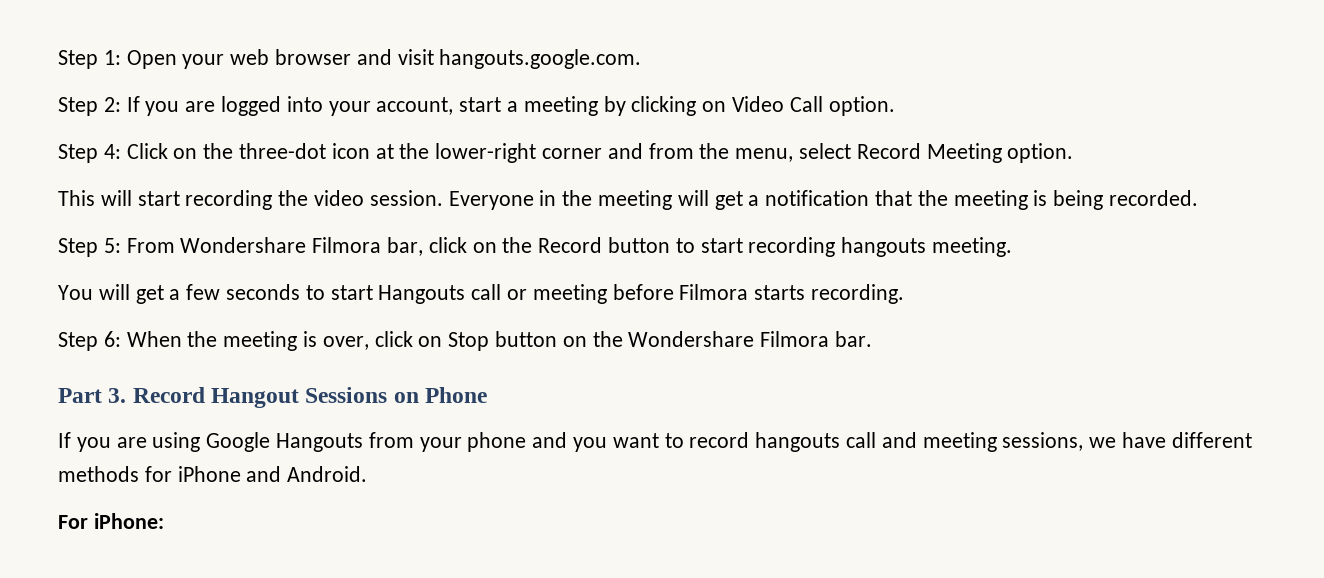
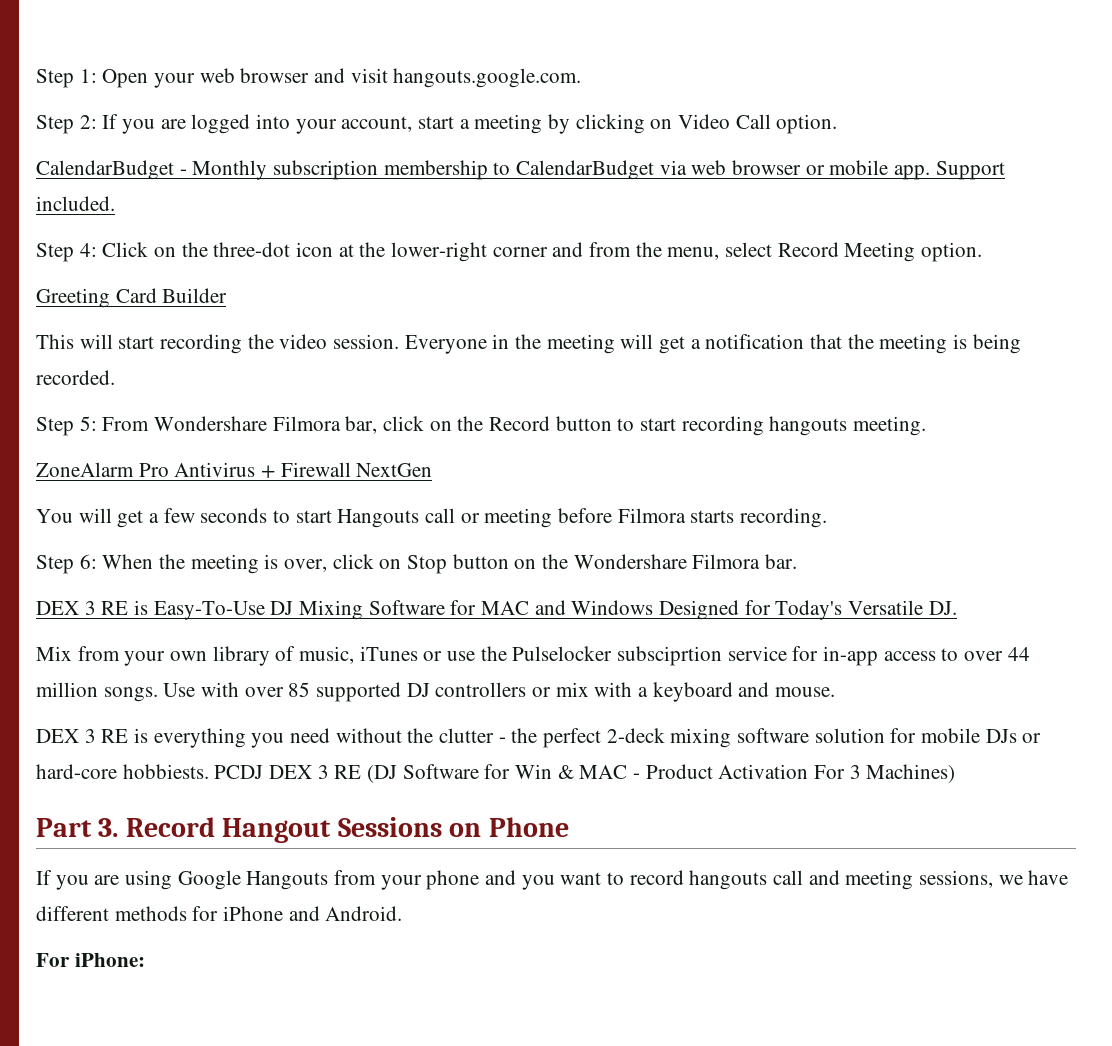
(895, 106) none -> [36,160,1005,180] [36,196,115,211] // CalendarBudget - Monthly subscription membership to CalendarBudget via web browser or mobile app. Support included.
(1074, 153) none -> [36,288,228,308] // Greeting Card Builder
(1013, 247) none -> [36,462,433,478] // ZoneAlarm Pro Antivirus + Firewall NextGen
(873, 339) none -> [36,600,957,620] [36,646,1030,666] [36,682,836,702] [36,728,1042,748] [36,764,956,783] // DEX 3 RE is Easy-To-Use DJ Mixing Software for MAC and Windows Designed for Today's Versatile DJ. // Mix from your own library of music, iTunes or use the Pulselocker subsciprtion service for in-app access to over 44 million songs. Use with over 85 supported DJ controllers or mix with a keyboard and mouse. // DEX 3 RE is everything you need without the clutter - the perfect 2-deck mixing software solution for mobile DJs or hard-core hobbiests. PCDJ DEX 3 RE (DJ Software for Win & MAC - Product Activation For 3 Machines)

